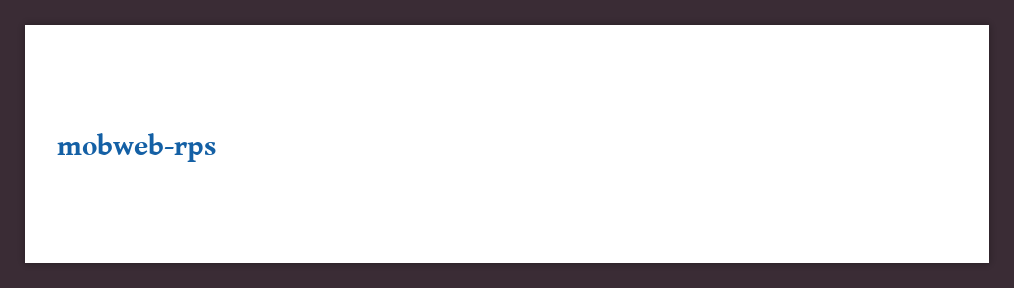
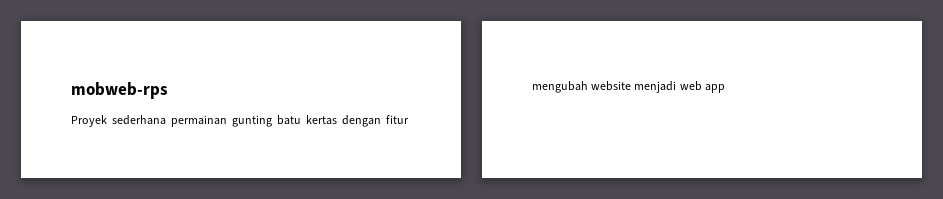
(216, 147) none -> [71,115,409,127] [532,81,725,93] // Proyek sederhana permainan gunting batu kertas dengan fitur mengubah website menjadi web app

